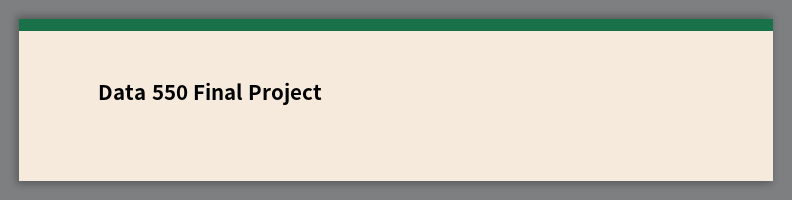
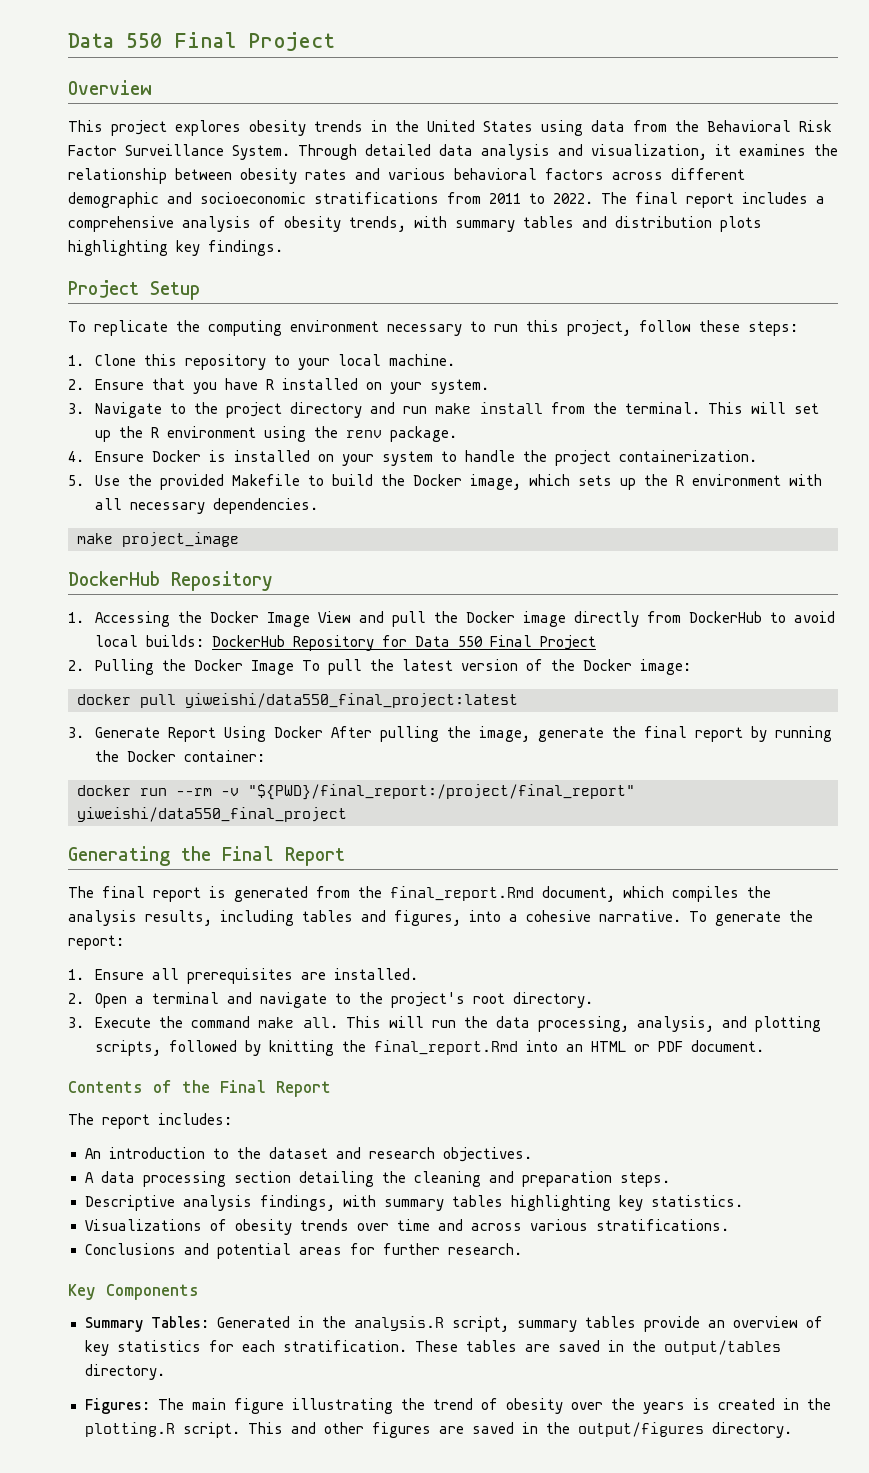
[98,82,322,105] Data 550 Final Project -> [68,32,335,52] [68,80,152,95] [68,120,832,136] [68,144,838,160] [68,168,745,184] [68,192,825,208] [68,216,762,232] [68,240,283,256] [68,280,200,300] [68,320,798,336] [68,354,455,370] [68,378,489,394] [68,402,819,418] [94,426,457,442] [68,450,757,466] [68,474,822,490] [94,498,318,514] [77,532,239,547] [68,571,273,591] [68,611,835,627] [94,635,596,651] [68,659,691,675] [77,693,518,708] [68,726,832,742] [94,750,265,762] [77,784,635,800] [77,807,347,822] [68,846,345,866] [68,886,771,902] [68,910,813,926] [68,935,124,950] [68,968,418,984] [68,992,593,1008] [68,1016,821,1032] [94,1040,764,1056] [68,1080,331,1097] [68,1113,232,1129] [84,1147,532,1162] [84,1171,670,1187] [84,1195,743,1211] [84,1219,729,1235] [84,1243,522,1259] [68,1284,199,1300] [84,1316,823,1332] [84,1340,781,1356] [84,1364,165,1380] [84,1398,831,1414] [84,1422,792,1438] Data 550 Final Project // Overview // This project explores obesity trends in the United States using data from the Behavioral Risk Factor Surveillance System. Through detailed data analysis and visualization, it examines the relationship between obesity rates and various behavioral factors across different demographic and socioeconomic stratifications from 2011 to 2022. The final report includes a comprehensive analysis of obesity trends, with summary tables and distribution plots highlighting key findings. // Project Setup // To replicate the computing environment necessary to run this project, follow these steps: // 1. Clone this repository to your local machine. // 2. Ensure that you have R installed on your system. // 3. Navigate to the project directory and run make install from the terminal. This will set up the R environment using the renv package. // 4. Ensure Docker is installed on your system to handle the project containerization. // 5. Use the provided Makefile to build the Docker image, which sets up the R environment with all necessary dependencies. // make project_image // DockerHub Repository // 1. Accessing the Docker Image View and pull the Docker image directly from DockerHub to avoid local builds: DockerHub Repository for Data 550 Final Project // 2. Pulling the Docker Image To pull the latest version of the Docker image: // docker pull yiweishi/data550_final_project:latest // 3. Generate Report Using Docker After pulling the image, generate the final report by running the Docker container: // docker run --rm -v "${PWD}/final_report:/project/final_report" yiweishi/data550_final_project // Generating the Final Report // The final report is generated from the final_report.Rmd document, which compiles the analysis results, including tables and figures, into a cohesive narrative. To generate the report: // 1. Ensure all prerequisites are installed. // 2. Open a terminal and navigate to the project's root directory. // 3. Execute the command make all. This will run the data processing, analysis, and plotting scripts, followed by knitting the final_report.Rmd into an HTML or PDF document. // Contents of the Final Report // The report includes: // An introduction to the dataset and research objectives. // A data processing section detailing the cleaning and preparation steps. // Descriptive analysis findings, with summary tables highlighting key statistics. // Visualizations of obesity trends over time and across various stratifications. // Conclusions and potential areas for further research. // Key Components // Summary Tables: Generated in the analysis.R script, summary tables provide an overview of key statistics for each stratification. These tables are saved in the output/tables directory. // Figures: The main figure illustrating the trend of obesity over the years is created in the plotting.R script. This and other figures are saved in the output/figures directory.

